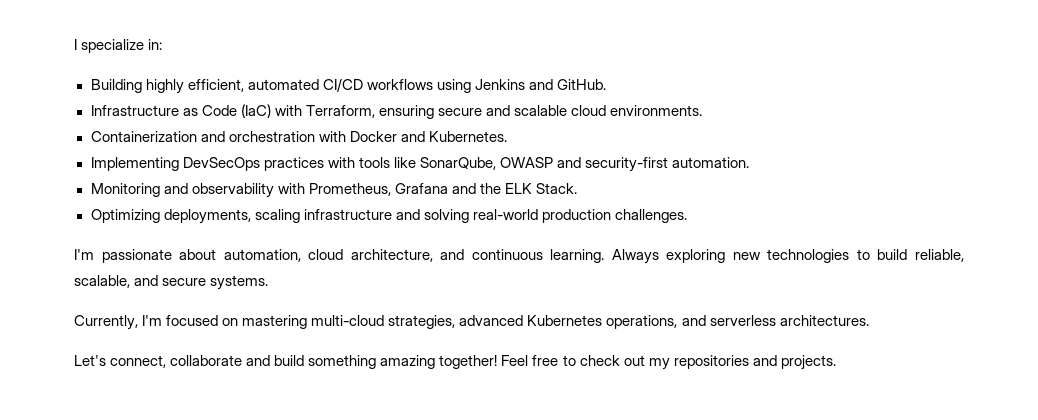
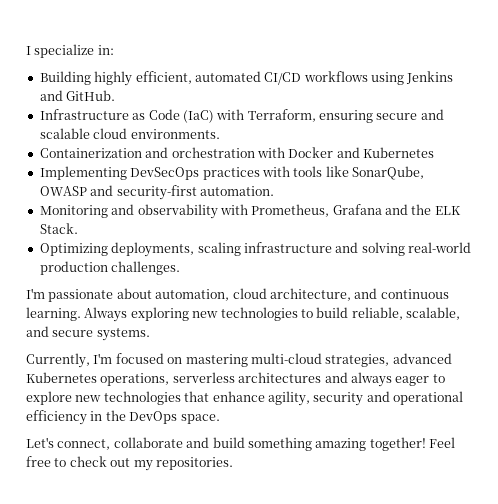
[428,131,507,142] Kubernetes. -> [363,147,434,158] Kubernetes
[681,315,869,326] and serverless architectures. -> [172,372,445,387] [26,391,463,406] [26,410,220,425] serverless architectures and always eager to explore new technologies that enhance agility, security and operational efficiency in the DevOps space.
[673,355,836,370] repositories and projects. -> [155,457,233,470] repositories.

